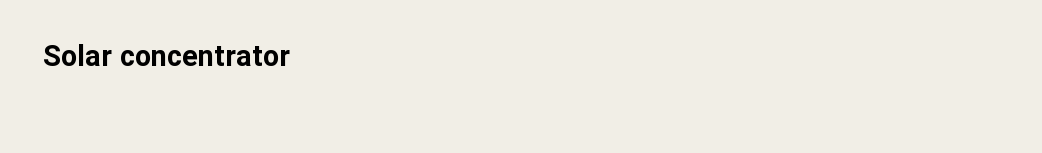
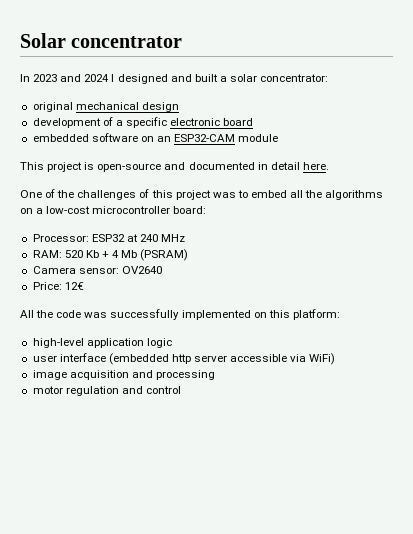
(290, 56) none -> [20,74,329,84] [32,102,179,112] [32,117,254,128] [32,133,279,142] [20,162,329,172] [20,189,384,200] [20,206,207,214] [32,234,186,242] [32,249,189,261] [32,266,162,274] [32,282,84,290] [20,309,340,320] [32,338,172,348] [32,353,336,365] [32,370,215,380] [32,386,181,396] // In 2023 and 2024 I designed and built a solar concentrator: // original mechanical design // development of a specific electronic board // embedded software on an ESP32-CAM module // This project is open-source and documented in detail here. // One of the challenges of this project was to embed all the algorithms on a low-cost microcontroller board: // Processor: ESP32 at 240 MHz // RAM: 520 Kb + 4 Mb (PSRAM) // Camera sensor: OV2640 // Price: 12€ // All the code was successfully implemented on this platform: // high-level application logic // user interface (embedded http server accessible via WiFi) // image acquisition and processing // motor regulation and control

